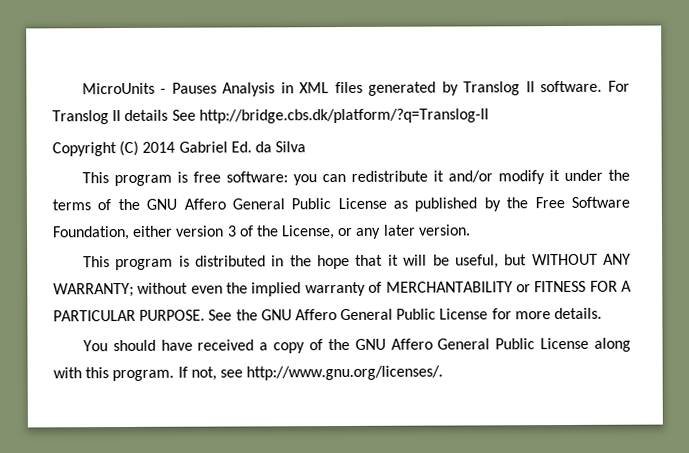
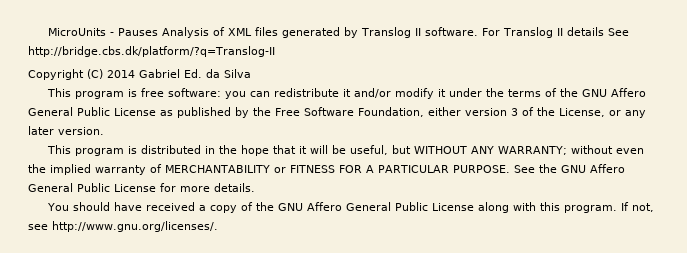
[280,82,294,94] in -> [213,27,226,36] of

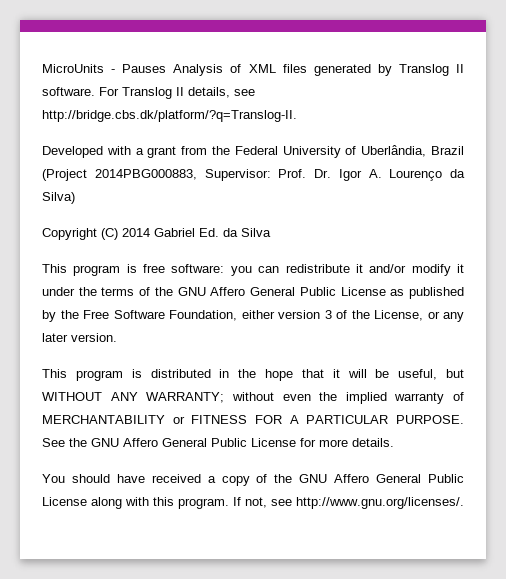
[567,27,630,36] [28,46,275,57] details See http://bridge.cbs.dk/platform/?q=Translog-II -> [188,87,255,98] [42,110,297,122] [42,145,465,158] [42,169,465,181] [42,192,75,204] details, see http://bridge.cbs.dk/platform/?q=Translog-II. // Developed with a grant from the Federal University of Uberlândia, Brazil (Project 2014PBG000883, Supervisor: Prof. Dr. Igor A. Lourenço da Silva)

